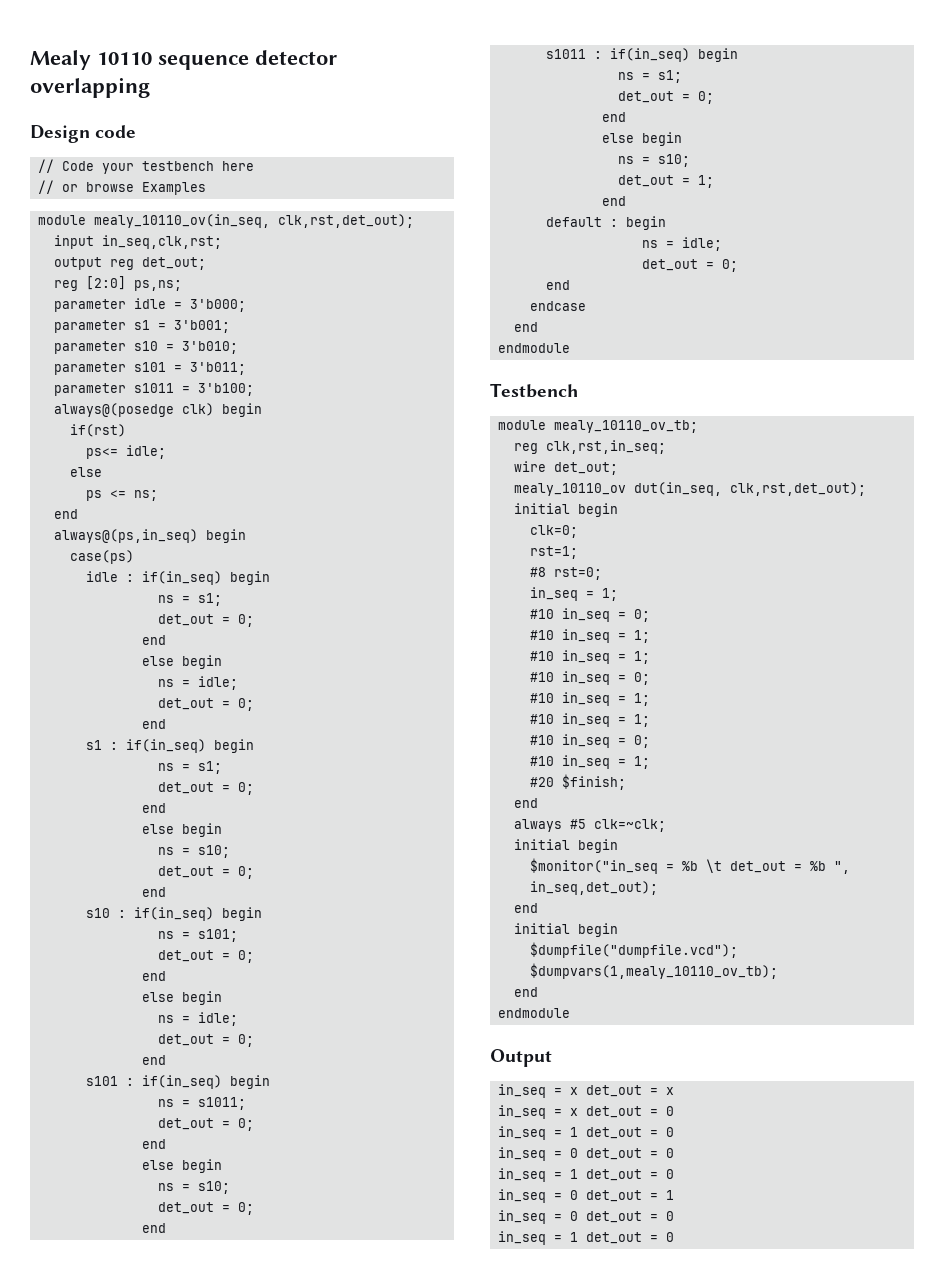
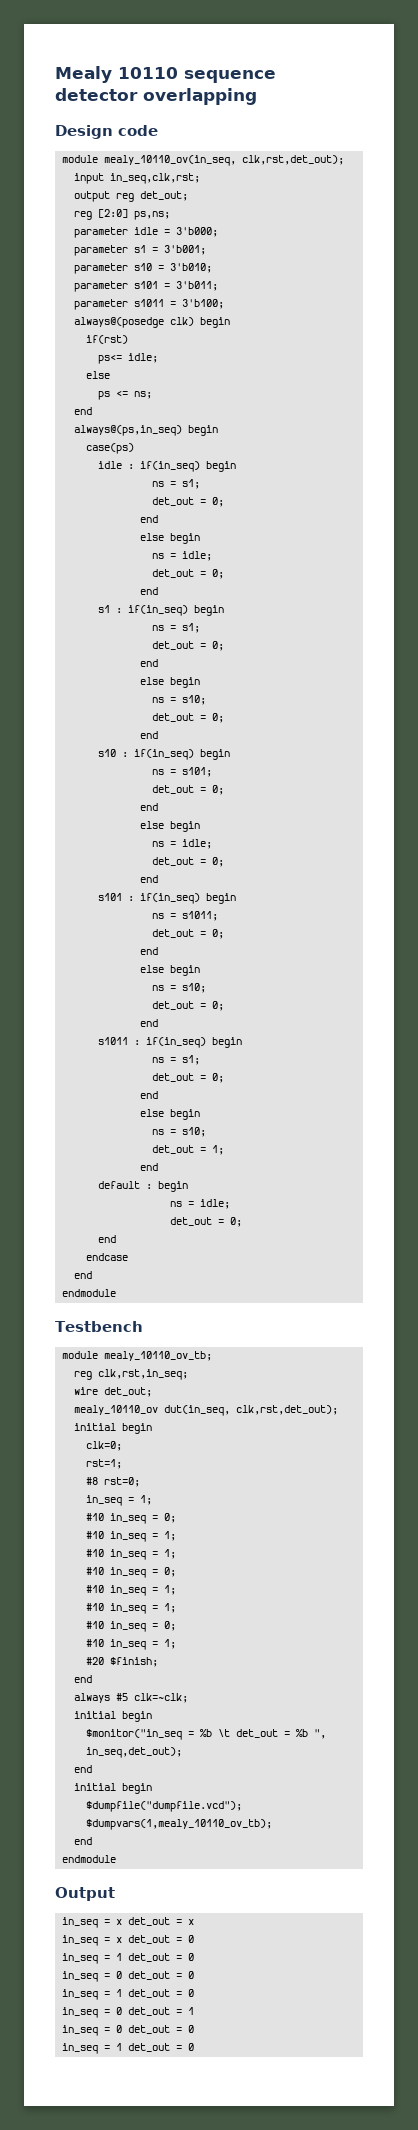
[38,159,255,174] [38,180,207,195] // // Code your testbench here // // or browse Examples -> (158, 130) none

